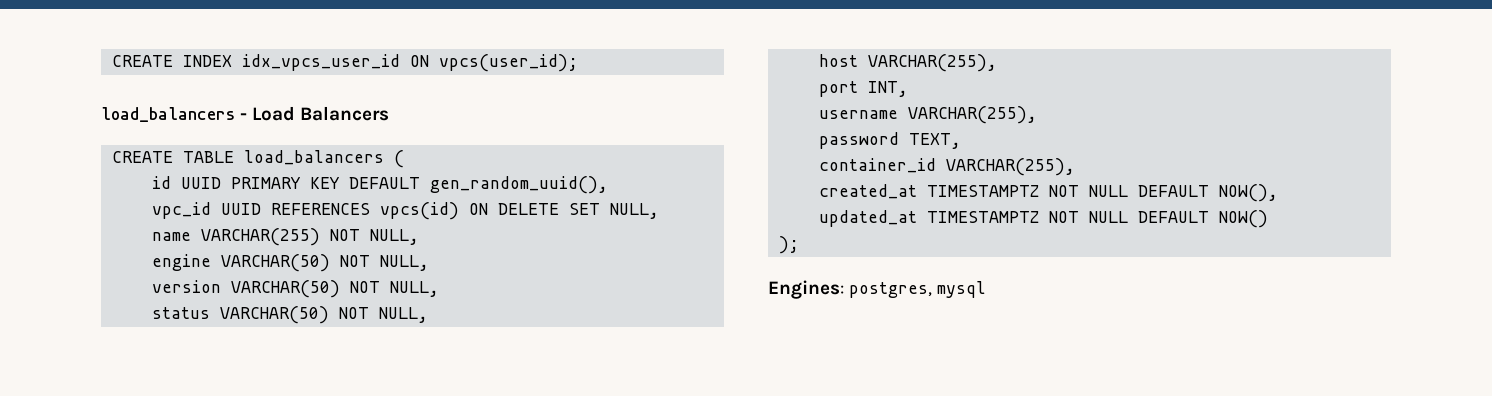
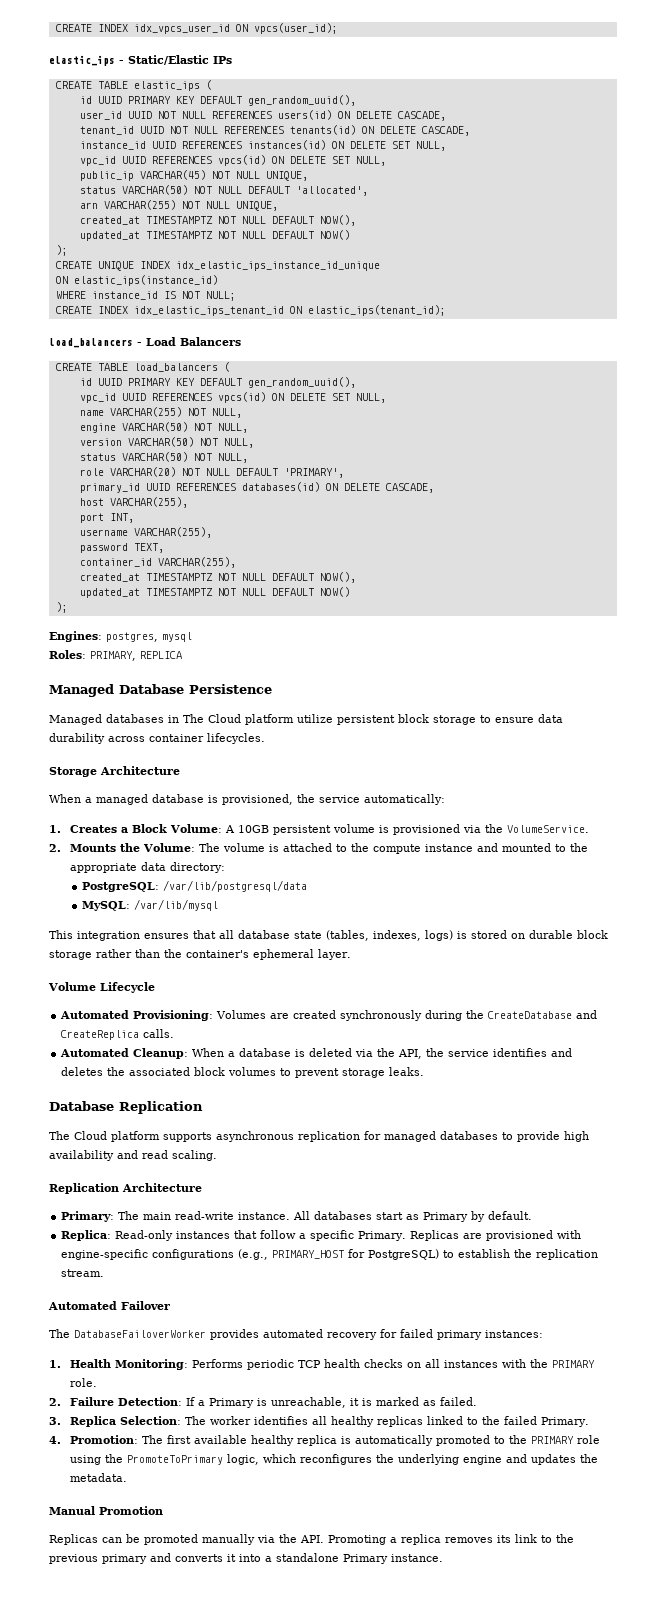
(579, 63) none -> [49,55,232,66] [55,80,212,91] [79,95,356,106] [79,110,446,121] [79,125,470,136] [79,140,446,151] [79,155,386,166] [79,170,308,181] [79,185,368,196] [79,200,278,211] [79,215,356,226] [79,230,350,241] [55,245,68,256] [55,261,380,271] [55,275,218,286] [55,291,236,301] [55,305,446,316] // elastic_ips - Static/Elastic IPs // CREATE TABLE elastic_ips ( // id UUID PRIMARY KEY DEFAULT gen_random_uuid(), // user_id UUID NOT NULL REFERENCES users(id) ON DELETE CASCADE, // tenant_id UUID NOT NULL REFERENCES tenants(id) ON DELETE CASCADE, // instance_id UUID REFERENCES instances(id) ON DELETE SET NULL, // vpc_id UUID REFERENCES vpcs(id) ON DELETE SET NULL, // public_ip VARCHAR(45) NOT NULL UNIQUE, // status VARCHAR(50) NOT NULL DEFAULT 'allocated', // arn VARCHAR(255) NOT NULL UNIQUE, // created_at TIMESTAMPTZ NOT NULL DEFAULT NOW(), // updated_at TIMESTAMPTZ NOT NULL DEFAULT NOW() // ); // CREATE UNIQUE INDEX idx_elastic_ips_instance_id_unique // ON elastic_ips(instance_id) // WHERE instance_id IS NOT NULL; // CREATE INDEX idx_elastic_ips_tenant_id ON elastic_ips(tenant_id);
(429, 315) none -> [79,467,344,478] [79,482,434,493] // role VARCHAR(20) NOT NULL DEFAULT 'PRIMARY', // primary_id UUID REFERENCES databases(id) ON DELETE CASCADE,
(987, 289) none -> [49,650,182,661] [49,684,272,697] [49,714,563,725] [49,733,265,744] [49,766,180,777] [49,794,445,805] [49,824,589,835] [49,843,588,854] [69,862,225,873] [81,880,307,892] [81,899,218,911] [49,930,608,941] [49,949,351,960] [48,982,155,993] [60,1010,598,1021] [61,1029,175,1040] [60,1048,573,1059] [61,1067,425,1078] [49,1101,203,1114] [49,1131,589,1142] [49,1150,217,1161] [49,1183,202,1194] [61,1211,533,1222] [61,1230,582,1241] [61,1249,599,1260] [61,1269,105,1277] [48,1301,170,1310] [49,1329,543,1340] [49,1359,595,1370] [69,1378,97,1387] [49,1397,477,1408] [49,1416,589,1427] [49,1435,600,1446] [69,1454,598,1465] [69,1473,127,1482] [49,1506,163,1515] [49,1534,574,1545] [49,1553,443,1564] // Roles: PRIMARY, REPLICA // Managed Database Persistence // Managed databases in The Cloud platform utilize persistent block storage to ensure data durability across container lifecycles. // Storage Architecture // When a managed database is provisioned, the service automatically: // 1. Creates a Block Volume: A 10GB persistent volume is provisioned via the VolumeService. // 2. Mounts the Volume: The volume is attached to the compute instance and mounted to the appropriate data directory: // PostgreSQL: /var/lib/postgresql/data // MySQL: /var/lib/mysql // This integration ensures that all database state (tables, indexes, logs) is stored on durable block storage rather than the container's ephemeral layer. // Volume Lifecycle // Automated Provisioning: Volumes are created synchronously during the CreateDatabase and CreateReplica calls. // Automated Cleanup: When a database is deleted via the API, the service identifies and deletes the associated block volumes to prevent storage leaks. // Database Replication // The Cloud platform supports asynchronous replication for managed databases to provide high availability and read scaling. // Replication Architecture // Primary: The main read-write instance. All databases start as Primary by default. // Replica: Read-only instances that follow a specific Primary. Replicas are provisioned with engine-specific configurations (e.g., PRIMARY_HOST for PostgreSQL) to establish the replication stream. // Automated Failover // The DatabaseFailoverWorker provides automated recovery for failed primary instances: // 1. Health Monitoring: Performs periodic TCP health checks on all instances with the PRIMARY role. // 2. Failure Detection: If a Primary is unreachable, it is marked as failed. // 3. Replica Selection: The worker identifies all healthy replicas linked to the failed Primary. // 4. Promotion: The first available healthy replica is automatically promoted to the PRIMARY role using the PromoteToPrimary logic, which reconfigures the underlying engine and updates the metadata. // Manual Promotion // Replicas can be promoted manually via the API. Promoting a replica removes its link to the previous primary and converts it into a standalone Primary instance.

